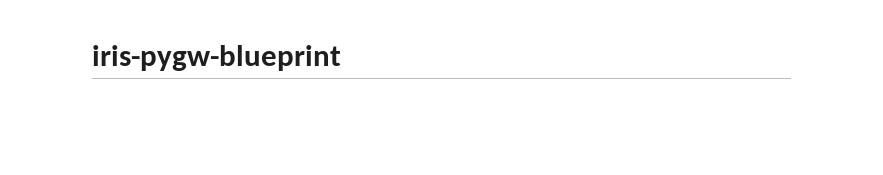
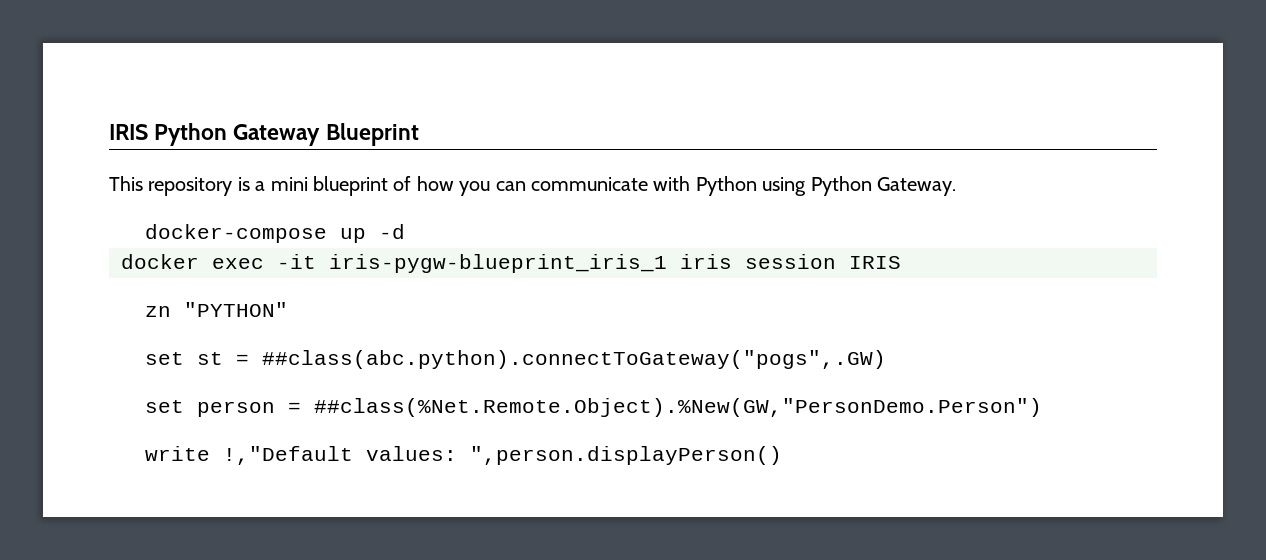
[92,45,341,71] iris-pygw-blueprint -> [109,123,419,146] [109,176,956,196] [144,224,405,243] [121,254,901,273] [144,302,288,317] [144,350,886,369] [144,398,1042,417] [144,446,782,465] IRIS Python Gateway Blueprint // This repository is a mini blueprint of how you can communicate with Python using Python Gateway. // docker-compose up -d // docker exec -it iris-pygw-blueprint_iris_1 iris session IRIS // zn "PYTHON" // set st = ##class(abc.python).connectToGateway("pogs",.GW) // set person = ##class(%Net.Remote.Object).%New(GW,"PersonDemo.Person") // write !,"Default values: ",person.displayPerson()

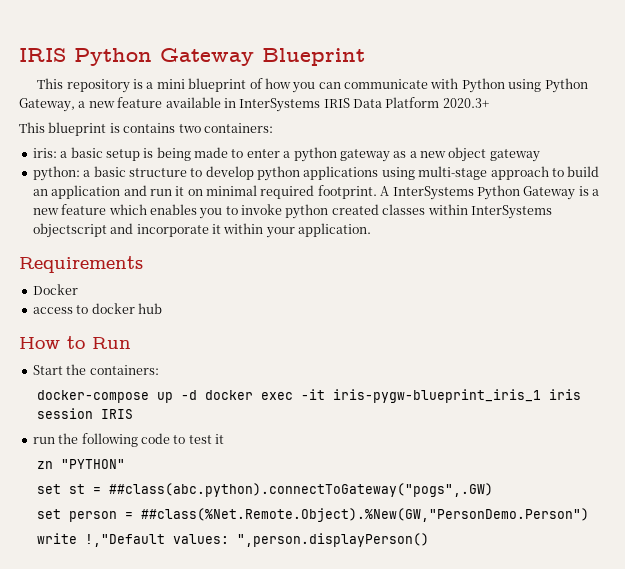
[876,177,956,196] Gateway. -> [19,97,489,112] [19,122,273,136] [32,147,540,162] [32,166,600,181] [32,185,599,200] [32,204,552,219] [32,223,371,238] [19,256,143,273] [32,284,78,295] [32,303,162,314] [19,336,131,349] [32,364,159,375] Gateway, a new feature available in InterSystems IRIS Data Platform 2020.3+ // This blueprint is contains two containers: // iris: a basic setup is being made to enter a python gateway as a new object gateway // python: a basic structure to develop python applications using multi-stage approach to build an application and run it on minimal required footprint. A InterSystems Python Gateway is a new feature which enables you to invoke python created classes within InterSystems objectscript and incorporate it within your application. // Requirements // Docker // access to docker hub // How to Run // Start the containers:
(405, 231) // -> (198, 395) none
(901, 262) none -> [32,433,224,447] // run the following code to test it

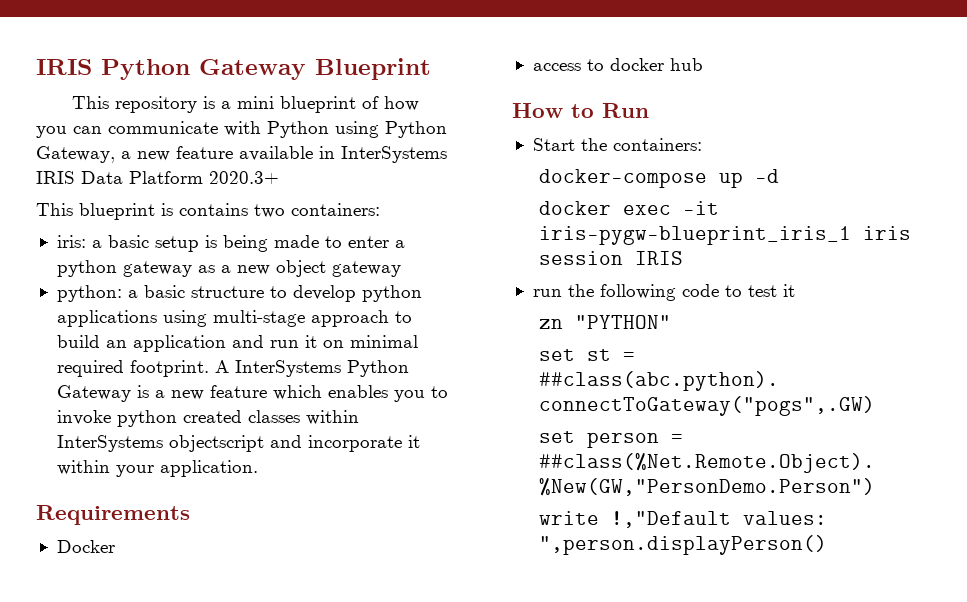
(198, 395) none -> (780, 176) //

